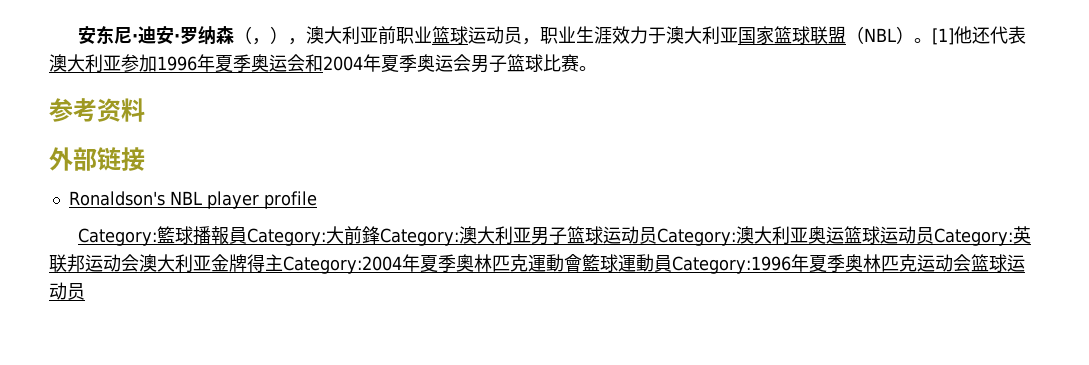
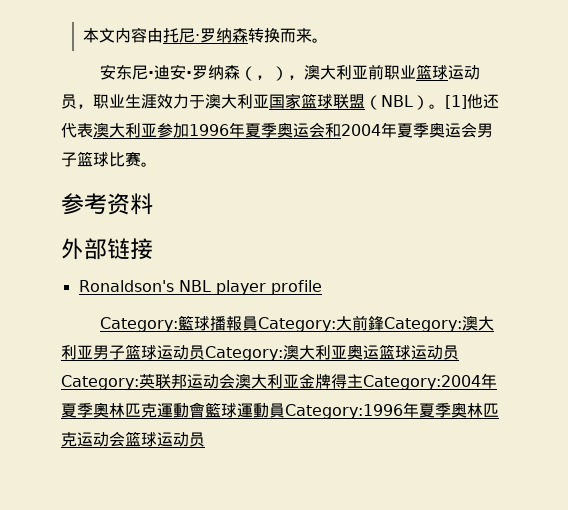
(77, 35) none -> [82,27,328,43] 本文内容由托尼·罗纳森转换而来。 //

